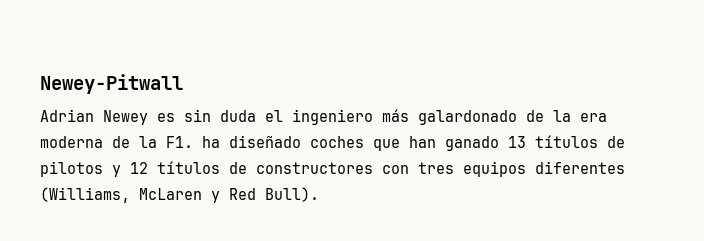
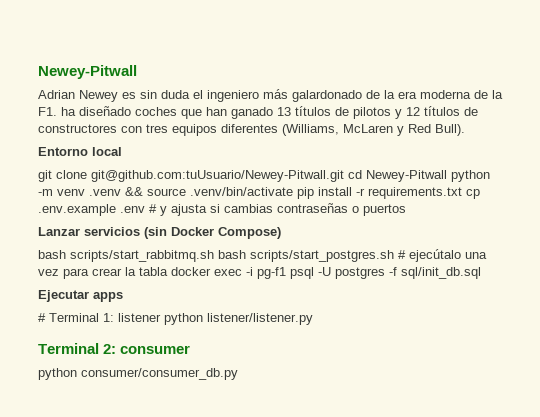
(319, 194) none -> [38,147,122,156] [38,170,490,182] [38,187,480,199] [38,203,406,216] [38,227,281,239] [38,249,487,262] [38,267,481,279] [38,290,123,302] [38,313,313,325] [38,343,191,354] [38,368,238,380] // Entorno local // git clone git@github.com:tuUsuario/Newey-Pitwall.git cd Newey-Pitwall python -m venv .venv && source .venv/bin/activate pip install -r requirements.txt cp .env.example .env # y ajusta si cambias contraseñas o puertos // Lanzar servicios (sin Docker Compose) // bash scripts/start_rabbitmq.sh bash scripts/start_postgres.sh # ejecútalo una vez para crear la tabla docker exec -i pg-f1 psql -U postgres -f sql/init_db.sql // Ejecutar apps // # Terminal 1: listener python listener/listener.py // Terminal 2: consumer // python consumer/consumer_db.py

